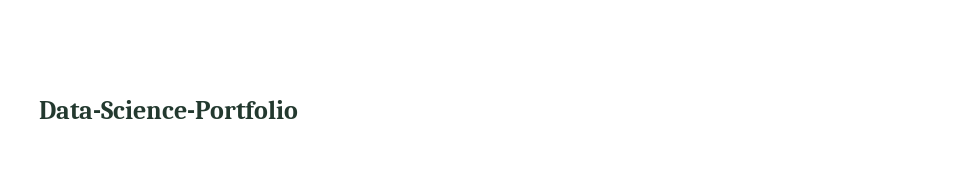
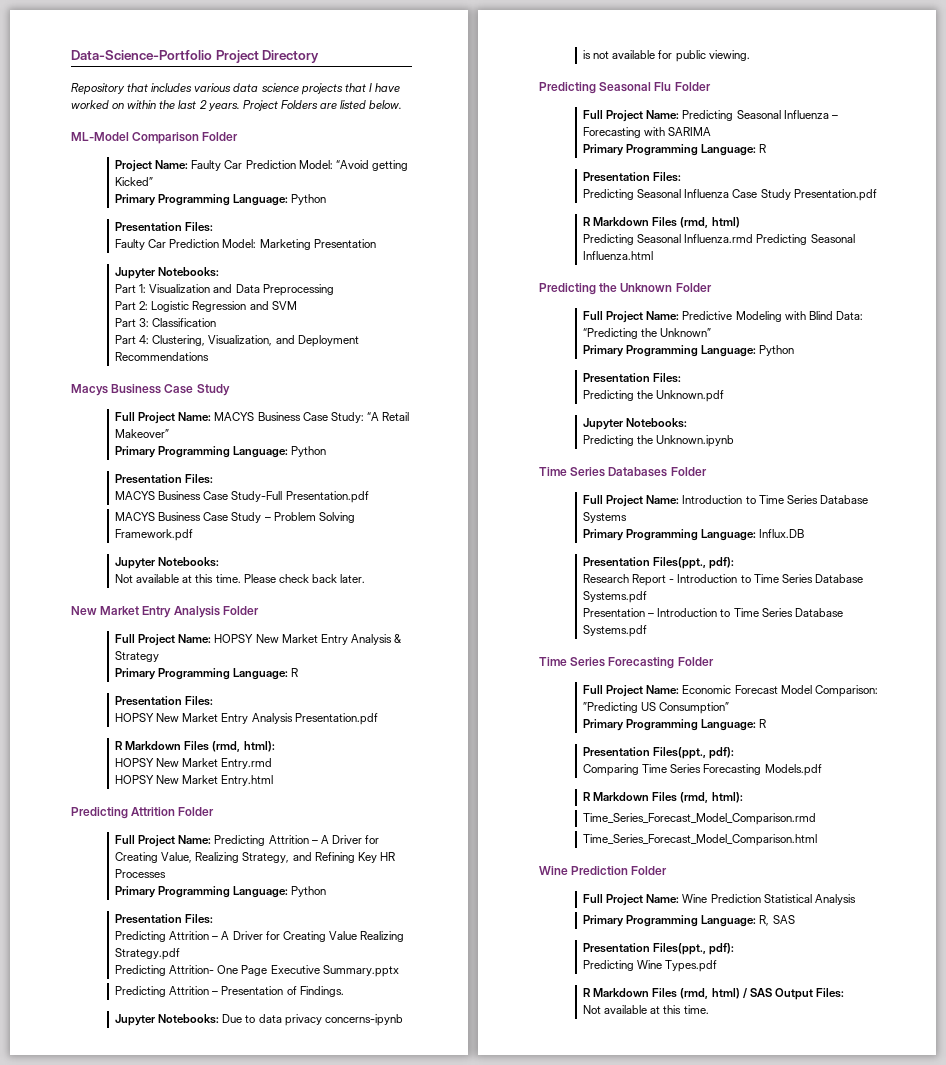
(298, 109) none -> [215,50,320,63] [71,83,400,95] [71,100,403,111] [71,132,239,144] [115,160,408,172] [115,177,154,186] [115,194,327,206] [115,222,214,232] [115,239,376,250] [115,267,220,279] [115,284,334,296] [115,301,297,312] [115,318,217,327] [115,335,359,347] [115,352,210,361] [71,384,230,396] [115,412,409,424] [115,429,170,438] [115,446,327,458] [115,474,214,484] [115,491,369,503] [115,512,355,523] [115,529,194,541] [115,557,220,569] [115,574,365,583] [71,606,259,618] [115,634,401,646] [115,651,160,662] [115,668,299,680] [115,696,214,706] [115,713,378,725] [115,741,275,752] [115,758,273,769] [115,775,274,786] [71,807,215,819] [115,835,379,847] [115,852,395,863] [115,869,167,878] [115,886,327,898] [115,914,214,924] [115,931,404,942] [115,948,181,960] [115,965,399,977] [115,986,344,997] [115,1014,403,1026] [583,50,750,62] [539,82,711,94] [583,110,838,122] [583,127,712,138] [583,144,767,156] [583,172,682,182] [583,189,877,201] [583,217,740,228] [583,234,855,245] [583,251,654,260] [539,283,712,295] [583,311,863,323] [583,328,712,339] [583,345,795,357] [583,373,682,383] [583,390,725,402] [583,418,688,430] [583,435,735,447] [539,467,707,477] [583,495,868,507] [583,512,628,523] [583,529,805,541] [583,557,735,569] [583,574,863,586] [583,591,648,603] [583,608,843,617] [583,625,648,637] [539,657,714,669] [583,685,878,697] [583,702,730,714] [583,719,767,731] [583,747,735,759] [583,764,822,776] [583,792,743,803] [583,813,817,825] [583,834,818,846] [539,866,668,875] [583,894,856,906] [583,915,795,927] [583,943,735,955] [583,960,718,972] [583,988,844,1000] [583,1005,709,1014] Project Directory // Repository that includes various data science projects that I have worked on within the last 2 years. Project Folders are listed below. // ML-Model Comparison Folder // Project Name: Faulty Car Prediction Model: “Avoid getting Kicked” // Primary Programming Language: Python // Presentation Files: // Faulty Car Prediction Model: Marketing Presentation // Jupyter Notebooks: // Part 1: Visualization and Data Preprocessing // Part 2: Logistic Regression and SVM // Part 3: Classification // Part 4: Clustering, Visualization, and Deployment Recommendations // Macys Business Case Study // Full Project Name: MACYS Business Case Study: “A Retail Makeover” // Primary Programming Language: Python // Presentation Files: // MACYS Business Case Study-Full Presentation.pdf // MACYS Business Case Study – Problem Solving Framework.pdf // Jupyter Notebooks: // Not available at this time. Please check back later. // New Market Entry Analysis Folder // Full Project Name: HOPSY New Market Entry Analysis & Strategy // Primary Programming Language: R // Presentation Files: // HOPSY New Market Entry Analysis Presentation.pdf // R Markdown Files (rmd, html): // HOPSY New Market Entry.rmd // HOPSY New Market Entry.html // Predicting Attrition Folder // Full Project Name: Predicting Attrition – A Driver for Creating Value, Realizing Strategy, and Refining Key HR Processes // Primary Programming Language: Python // Presentation Files: // Predicting Attrition – A Driver for Creating Value Realizing Strategy.pdf // Predicting Attrition- One Page Executive Summary.pptx // Predicting Attrition – Presentation of Findings. // Jupyter Notebooks: Due to data privacy concerns-ipynb is not available for public viewing. // Predicting Seasonal Flu Folder // Full Project Name: Predicting Seasonal Influenza – Forecasting with SARIMA // Primary Programming Language: R // Presentation Files: // Predicting Seasonal Influenza Case Study Presentation.pdf // R Markdown Files (rmd, html) // Predicting Seasonal Influenza.rmd Predicting Seasonal Influenza.html // Predicting the Unknown Folder // Full Project Name: Predictive Modeling with Blind Data: “Predicting the Unknown” // Primary Programming Language: Python // Presentation Files: // Predicting the Unknown.pdf // Jupyter Notebooks: // Predicting the Unknown.ipynb // Time Series Databases Folder // Full Project Name: Introduction to Time Series Database Systems // Primary Programming Language: Influx.DB // Presentation Files(ppt., pdf): // Research Report - Introduction to Time Series Database Systems.pdf // Presentation – Introduction to Time Series Database Systems.pdf // Time Series Forecasting Folder // Full Project Name: Economic Forecast Model Comparison: ”Predicting US Consumption” // Primary Programming Language: R // Presentation Files(ppt., pdf): // Comparing Time Series Forecasting Models.pdf // R Markdown Files (rmd, html): // Time_Series_Forecast_Model_Comparison.rmd // Time_Series_Forecast_Model_Comparison.html // Wine Prediction Folder // Full Project Name: Wine Prediction Statistical Analysis // Primary Programming Language: R, SAS // Presentation Files(ppt., pdf): // Predicting Wine Types.pdf // R Markdown Files (rmd, html) / SAS Output Files: // Not available at this time.

